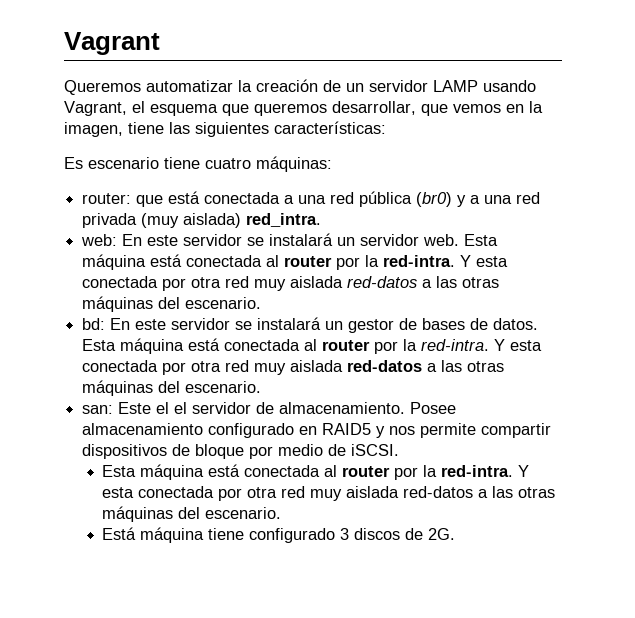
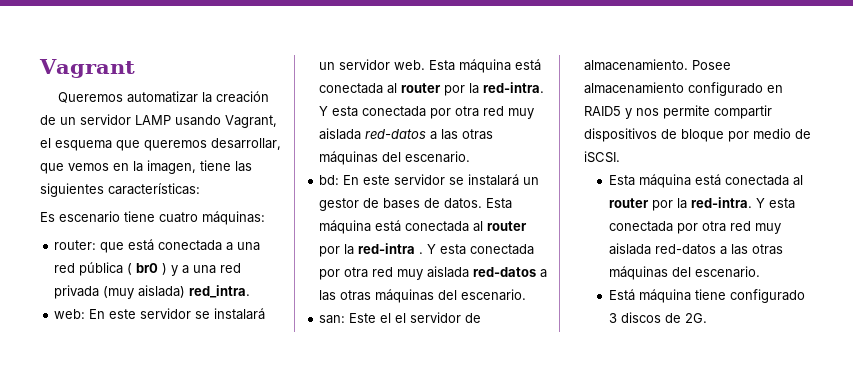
[416,192,453,207] (br0) -> [127,263,168,275] ( br0 )
[421,339,490,351] red-intra. -> [358,243,424,254] red-intra .

